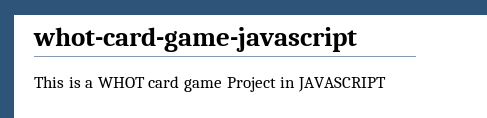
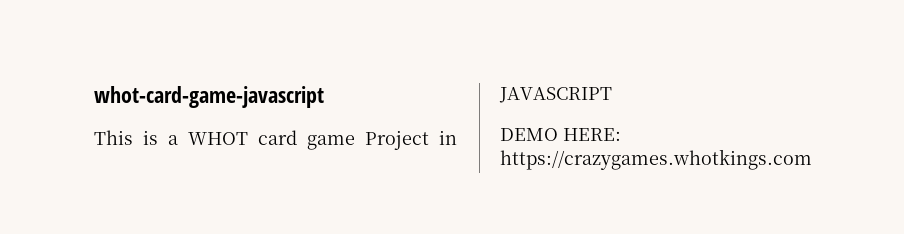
(386, 84) none -> [500,128,621,141] [500,149,812,170] // DEMO HERE: https://crazygames.whotkings.com

